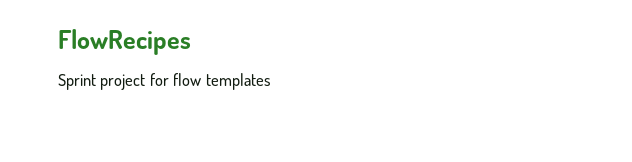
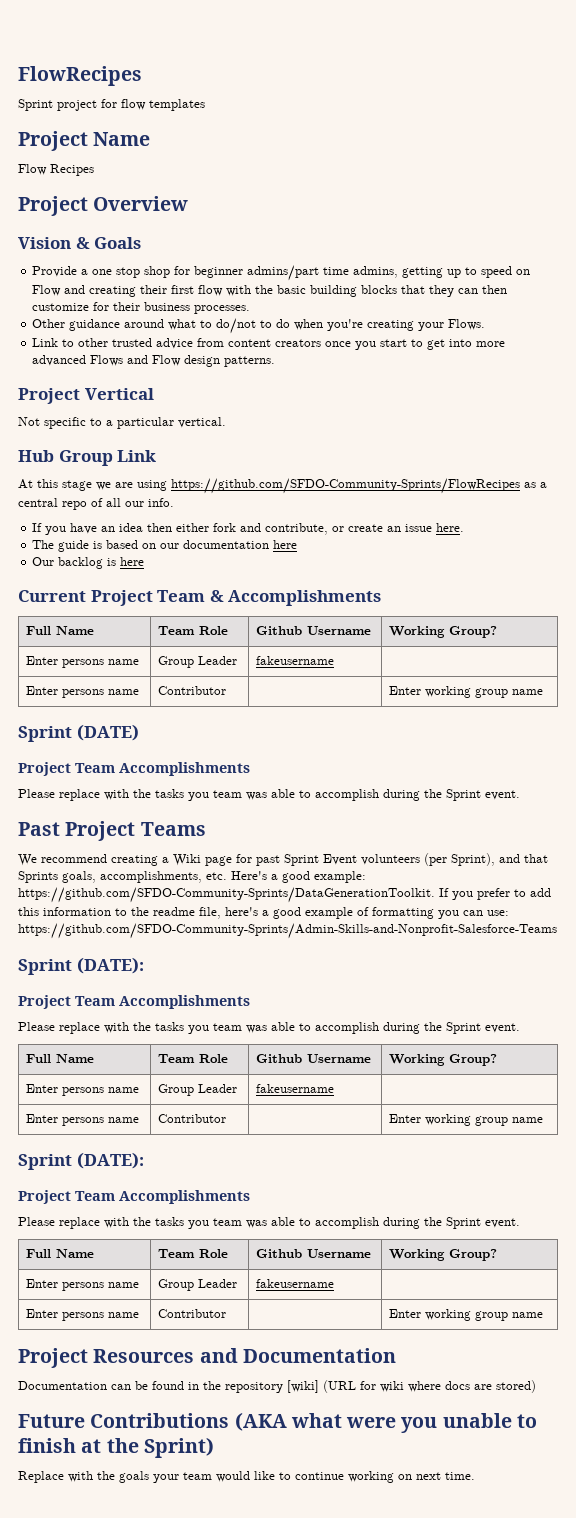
(270, 81) none -> [18,131,151,151] [18,164,94,176] [18,196,189,216] [18,237,142,249] [32,265,531,281] [32,285,508,297] [32,302,251,314] [32,318,486,334] [32,338,506,350] [32,355,276,367] [18,388,154,404] [18,417,226,429] [18,450,157,466] [18,478,547,494] [18,498,174,510] [32,523,465,535] [32,540,298,552] [32,557,145,569] [18,590,382,606] [25,626,94,635] [157,626,228,635] [255,626,371,635] [388,626,497,638] [25,656,139,668] [157,656,237,668] [255,656,334,665] [25,686,139,698] [157,686,226,695] [388,686,543,698] [18,724,139,742] [18,762,250,776] [18,789,520,801] [18,821,206,841] [18,853,548,866] [18,871,366,883] [18,887,551,903] [18,907,509,919] [18,923,557,939] [18,957,144,975] [18,995,250,1009] [18,1022,520,1034] [25,1054,94,1063] [157,1054,228,1063] [255,1054,371,1063] [388,1054,497,1066] [25,1084,139,1096] [157,1084,237,1096] [255,1084,334,1093] [25,1114,139,1126] [157,1114,226,1123] [388,1114,543,1126] [18,1152,144,1170] [18,1190,250,1204] [18,1217,520,1229] [25,1249,94,1258] [157,1249,228,1258] [255,1249,371,1258] [388,1249,497,1261] [25,1279,139,1291] [157,1279,237,1291] [255,1279,334,1288] [25,1309,139,1321] [157,1309,226,1318] [388,1309,543,1321] [18,1348,396,1368] [18,1380,536,1393] [18,1412,537,1433] [18,1437,214,1458] [18,1471,475,1483] // Project Name // Flow Recipes // Project Overview // Vision & Goals // Provide a one stop shop for beginner admins/part time admins, getting up to speed on Flow and creating their first flow with the basic building blocks that they can then customize for their business processes. // Other guidance around what to do/not to do when you're creating your Flows. // Link to other trusted advice from content creators once you start to get into more advanced Flows and Flow design patterns. // Project Vertical // Not specific to a particular vertical. // Hub Group Link // At this stage we are using https://github.com/SFDO-Community-Sprints/FlowRecipes as a central repo of all our info. // If you have an idea then either fork and contribute, or create an issue here. // The guide is based on our documentation here // Our backlog is here // Current Project Team & Accomplishments // Full Name | Team Role | Github Username | Working Group? // Enter persons name | Group Leader | fakeusername | // Enter persons name | Contributor | | Enter working group name // Sprint (DATE) // Project Team Accomplishments // Please replace with the tasks you team was able to accomplish during the Sprint event. // Past Project Teams // We recommend creating a Wiki page for past Sprint Event volunteers (per Sprint), and that Sprints goals, accomplishments, etc. Here's a good example: https://github.com/SFDO-Community-Sprints/DataGenerationToolkit. If you prefer to add this information to the readme file, here's a good example of formatting you can use: https://github.com/SFDO-Community-Sprints/Admin-Skills-and-Nonprofit-Salesforce-Teams // Sprint (DATE): // Project Team Accomplishments // Please replace with the tasks you team was able to accomplish during the Sprint event. // Full Name | Team Role | Github Username | Working Group? // Enter persons name | Group Leader | fakeusername | // Enter persons name | Contributor | | Enter working group name // Sprint (DATE): // Project Team Accomplishments // Please replace with the tasks you team was able to accomplish during the Sprint event. // Full Name | Team Role | Github Username | Working Group? // Enter persons name | Group Leader | fakeusername | // Enter persons name | Contributor | | Enter working group name // Project Resources and Documentation // Documentation can be found in the repository [wiki] (URL for wiki where docs are stored) // Future Contributions (AKA what were you unable to finish at the Sprint) // Replace with the goals your team would like to continue working on next time.

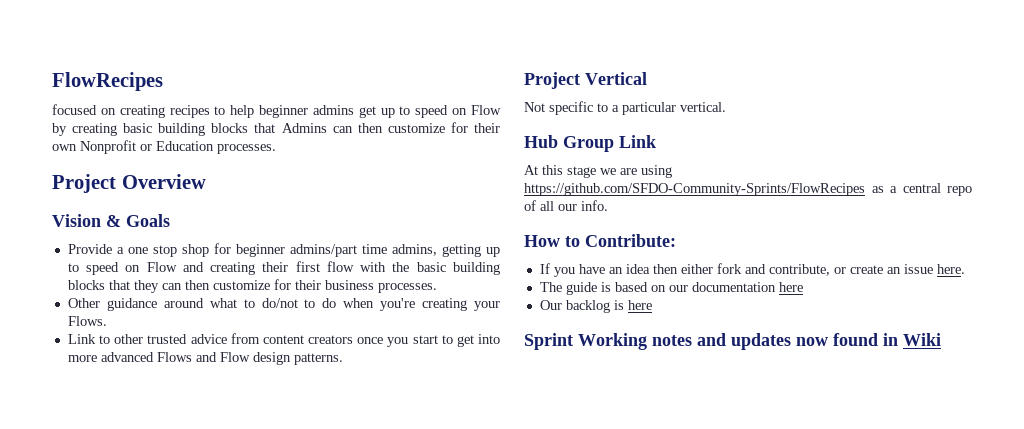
[18,99,205,111] [18,131,151,151] [18,164,94,176] Sprint project for flow templates // Project Name // Flow Recipes -> [52,104,502,118] [52,122,500,136] [52,140,276,154] focused on creating recipes to help beginner admins get up to speed on Flow by creating basic building blocks that Admins can then customize for their own Nonprofit or Education processes.
(174, 502) none -> [524,234,676,247] // How to Contribute:
[18,590,382,606] [25,626,94,635] [157,626,228,635] [255,626,371,635] [388,626,497,638] [25,656,139,668] [157,656,237,668] [255,656,334,665] [25,686,139,698] [157,686,226,695] [388,686,543,698] [18,724,139,742] [18,762,250,776] [18,789,520,801] [18,821,206,841] [18,853,548,866] [18,871,366,883] [18,887,551,903] [18,907,509,919] [18,923,557,939] [18,957,144,975] [18,995,250,1009] [18,1022,520,1034] [25,1054,94,1063] [157,1054,228,1063] [255,1054,371,1063] [388,1054,497,1066] [25,1084,139,1096] [157,1084,237,1096] [255,1084,334,1093] [25,1114,139,1126] [157,1114,226,1123] [388,1114,543,1126] [18,1152,144,1170] [18,1190,250,1204] [18,1217,520,1229] [25,1249,94,1258] [157,1249,228,1258] [255,1249,371,1258] [388,1249,497,1261] [25,1279,139,1291] [157,1279,237,1291] [255,1279,334,1288] [25,1309,139,1321] [157,1309,226,1318] [388,1309,543,1321] [18,1348,396,1368] [18,1380,536,1393] [18,1412,537,1433] [18,1437,214,1458] [18,1471,475,1483] Current Project Team & Accomplishments // Full Name | Team Role | Github Username | Working Group? // Enter persons name | Group Leader | fakeusername | // Enter persons name | Contributor | | Enter working group name // Sprint (DATE) // Project Team Accomplishments // Please replace with the tasks you team was able to accomplish during the Sprint event. // Past Project Teams // We recommend creating a Wiki page for past Sprint Event volunteers (per Sprint), and that Sprints goals, accomplishments, etc. Here's a good example: https://github.com/SFDO-Community-Sprints/DataGenerationToolkit. If you prefer to add this information to the readme file, here's a good example of formatting you can use: https://github.com/SFDO-Community-Sprints/Admin-Skills-and-Nonprofit-Salesforce-Teams // Sprint (DATE): // Project Team Accomplishments // Please replace with the tasks you team was able to accomplish during the Sprint event. // Full Name | Team Role | Github Username | Working Group? // Enter persons name | Group Leader | fakeusername | // Enter persons name | Contributor | | Enter working group name // Sprint (DATE): // Project Team Accomplishments // Please replace with the tasks you team was able to accomplish during the Sprint event. // Full Name | Team Role | Github Username | Working Group? // Enter persons name | Group Leader | fakeusername | // Enter persons name | Contributor | | Enter working group name // Project Resources and Documentation // Documentation can be found in the repository [wiki] (URL for wiki where docs are stored) // Future Contributions (AKA what were you unable to finish at the Sprint) // Replace with the goals your team would like to continue working on next time. -> [524,333,941,350] Sprint Working notes and updates now found in Wiki

